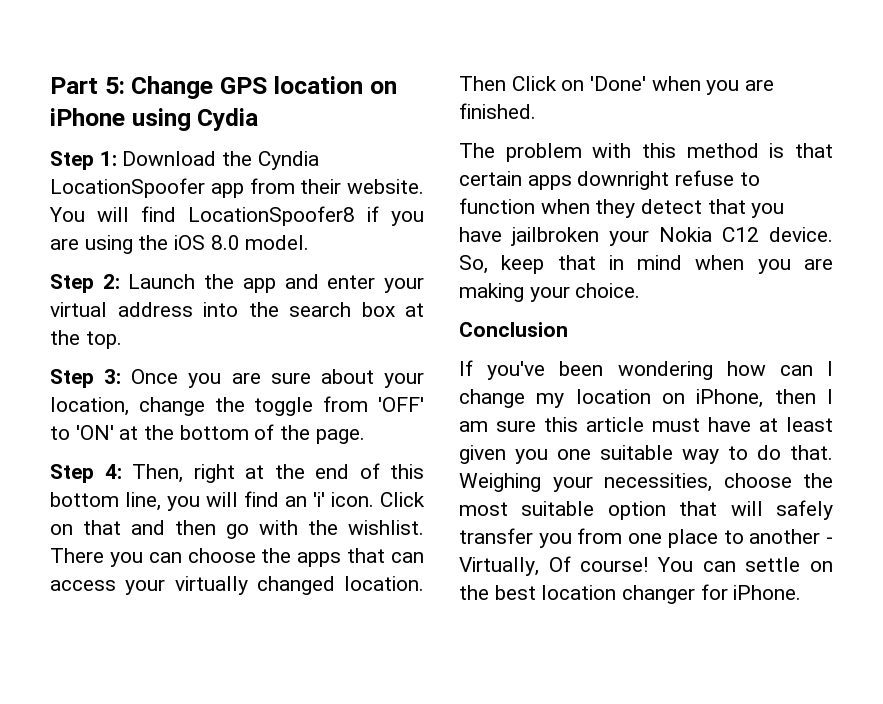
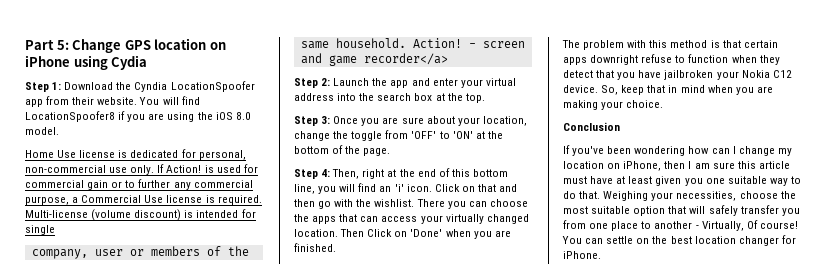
(310, 242) none -> [25,149,246,160] [25,164,258,175] [25,179,253,190] [25,195,262,205] [25,209,256,221] [25,225,55,235] [31,246,249,259] [300,38,525,49] [300,53,448,66] // Home Use license is dedicated for personal, non-commercial use only. If Action! is used for commercial gain or to further any commercial purpose, a Commercial Use license is required. Multi-license (volume discount) is intended for single // company, user or members of the same household. Action! - screen and game recorder</a>

